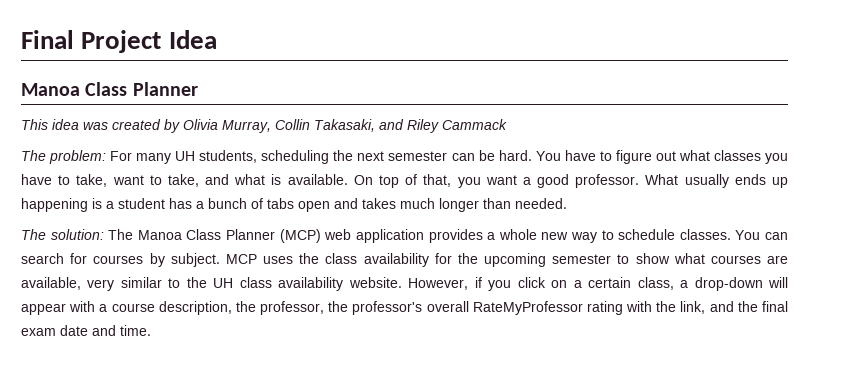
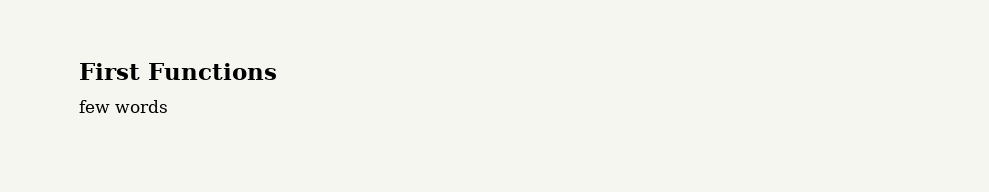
[21,30,217,53] [21,82,198,96] [21,119,507,133] [21,150,788,164] [21,174,788,188] [21,198,567,212] [21,229,788,243] [21,253,788,267] [21,277,789,291] [21,301,788,315] [21,325,151,336] Final Project Idea // Manoa Class Planner // This idea was created by Olivia Murray, Collin Takasaki, and Riley Cammack // The problem: For many UH students, scheduling the next semester can be hard. You have to figure out what classes you have to take, want to take, and what is available. On top of that, you want a good professor. What usually ends up happening is a student has a bunch of tabs open and takes much longer than needed. // The solution: The Manoa Class Planner (MCP) web application provides a whole new way to schedule classes. You can search for courses by subject. MCP uses the class availability for the upcoming semester to show what courses are available, very similar to the UH class availability website. However, if you click on a certain class, a drop-down will appear with a course description, the professor, the professor's overall RateMyProfessor rating with the link, and the final exam date and time. -> [79,63,277,80] [79,100,168,113] First Functions // few words

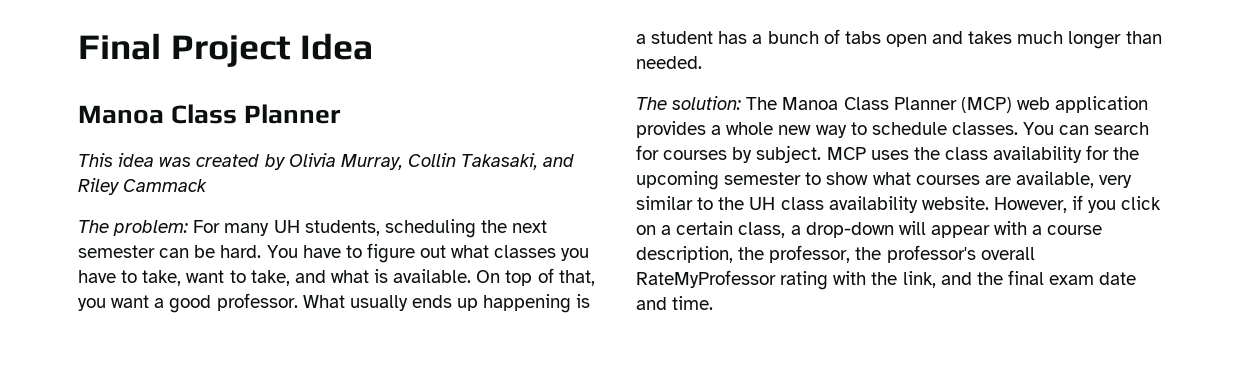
[79,63,277,80] [79,100,168,113] First Functions // few words -> [78,33,374,67] [78,104,342,124] [78,153,575,170] [78,178,208,195] [78,219,548,238] [78,243,590,263] [78,268,595,286] [78,293,591,313] [636,29,1162,49] [636,56,702,69] [636,96,1149,113] [636,121,1150,138] [636,145,1140,163] [636,171,1133,190] [636,195,1162,213] [636,221,1103,238] [636,245,1035,263] [636,270,1137,290] [636,296,714,310] Final Project Idea // Manoa Class Planner // This idea was created by Olivia Murray, Collin Takasaki, and Riley Cammack // The problem: For many UH students, scheduling the next semester can be hard. You have to figure out what classes you have to take, want to take, and what is available. On top of that, you want a good professor. What usually ends up happening is a student has a bunch of tabs open and takes much longer than needed. // The solution: The Manoa Class Planner (MCP) web application provides a whole new way to schedule classes. You can search for courses by subject. MCP uses the class availability for the upcoming semester to show what courses are available, very similar to the UH class availability website. However, if you click on a certain class, a drop-down will appear with a course description, the professor, the professor's overall RateMyProfessor rating with the link, and the final exam date and time.

